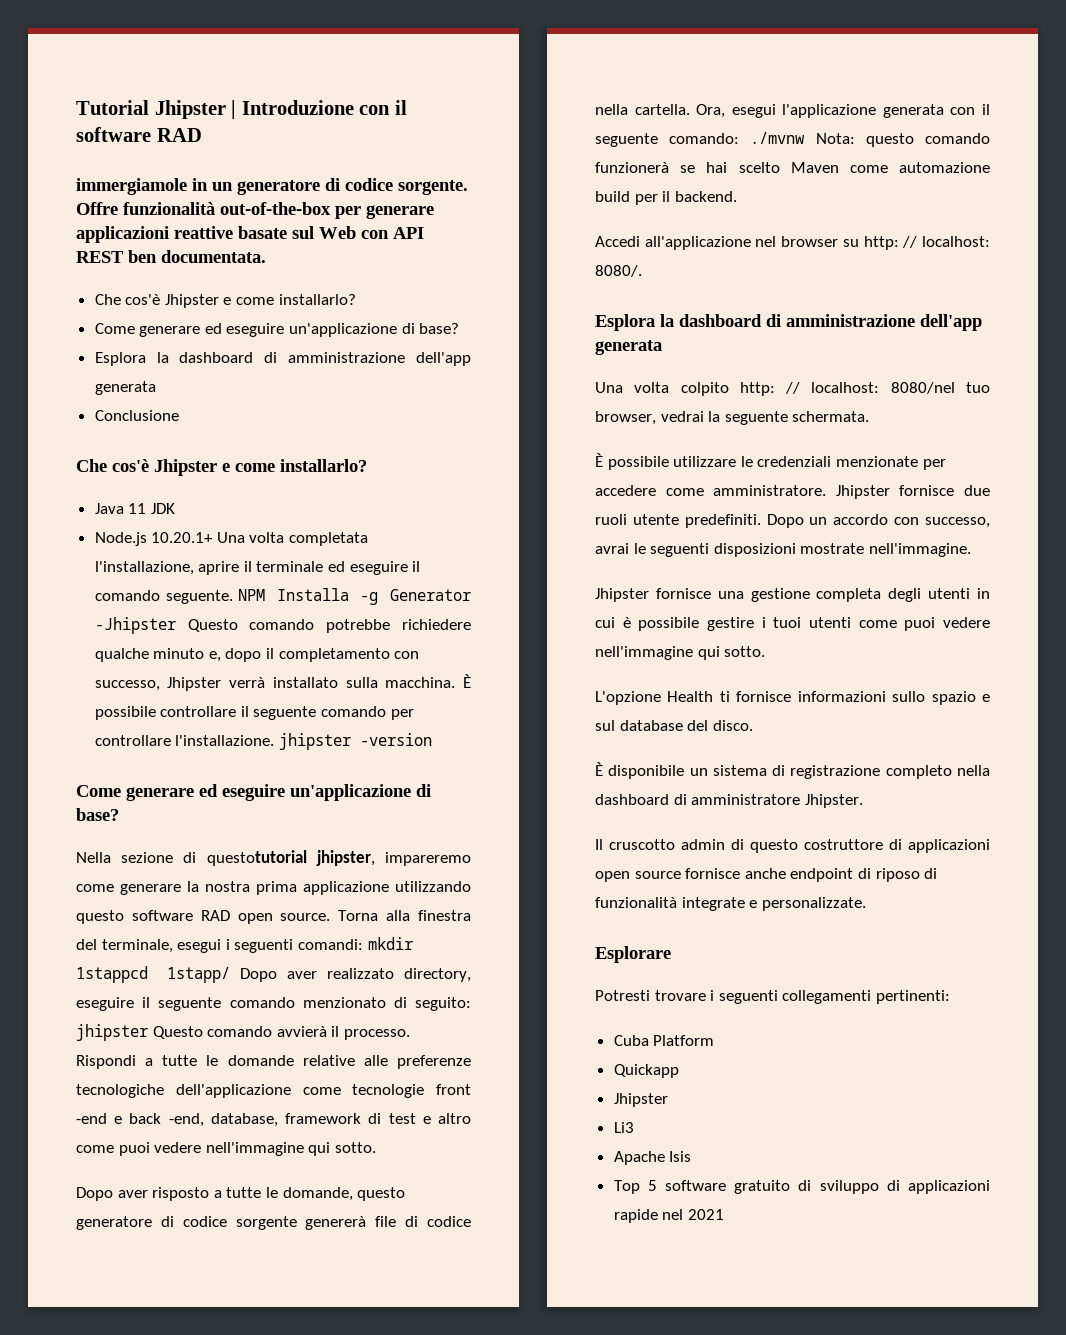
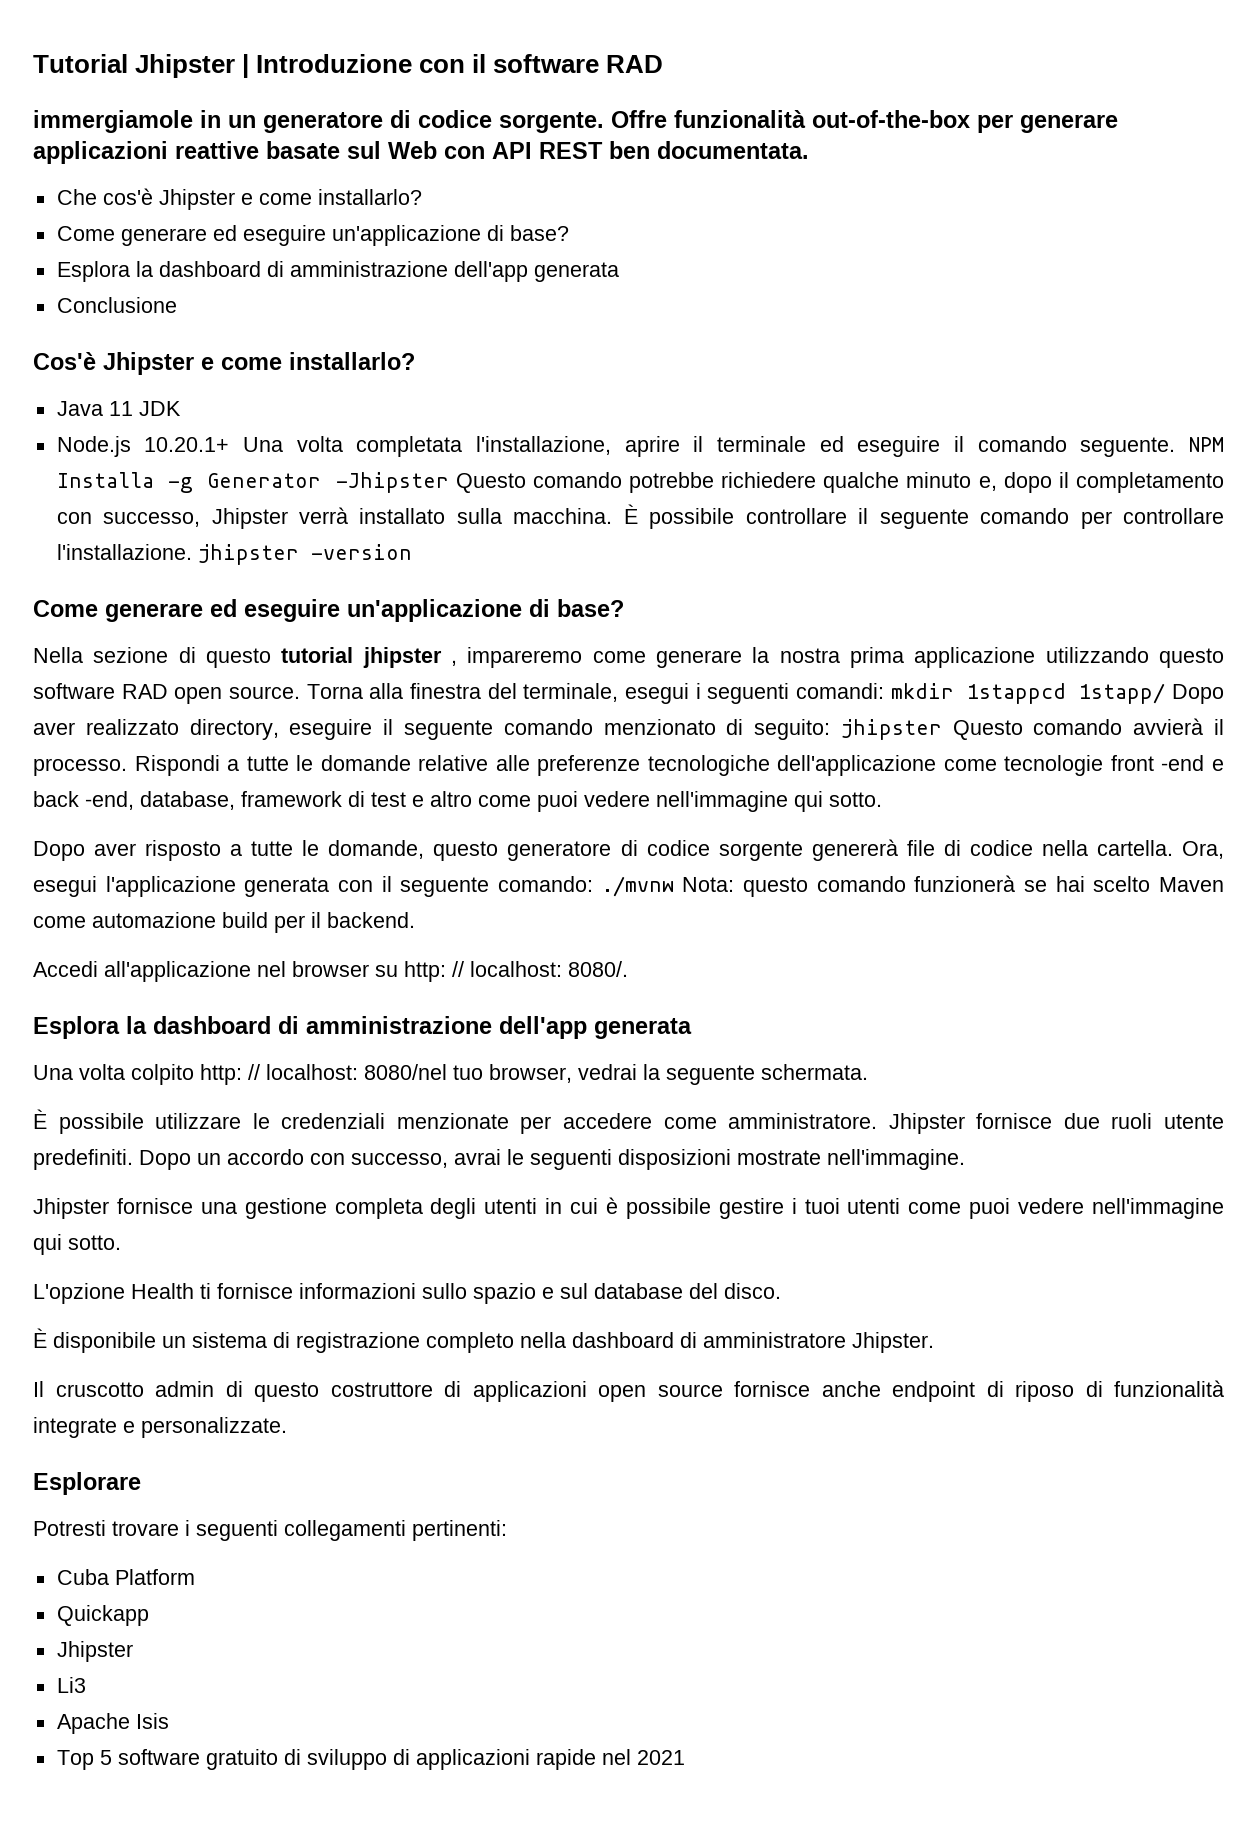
[76,459,149,472] Che cos'è -> [33,352,96,370] Cos'è
[206,850,375,866] questotutorial jhipster, -> [206,647,457,668] questo tutorial jhipster ,

